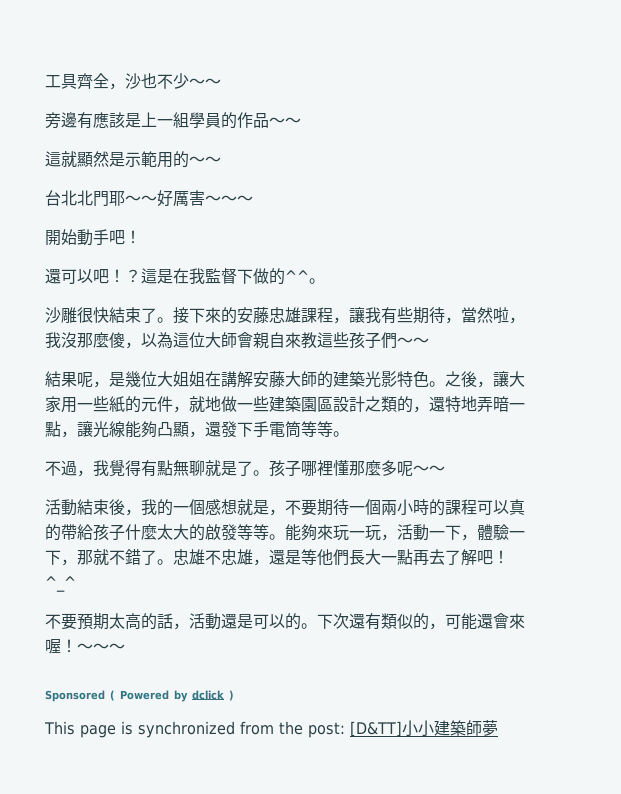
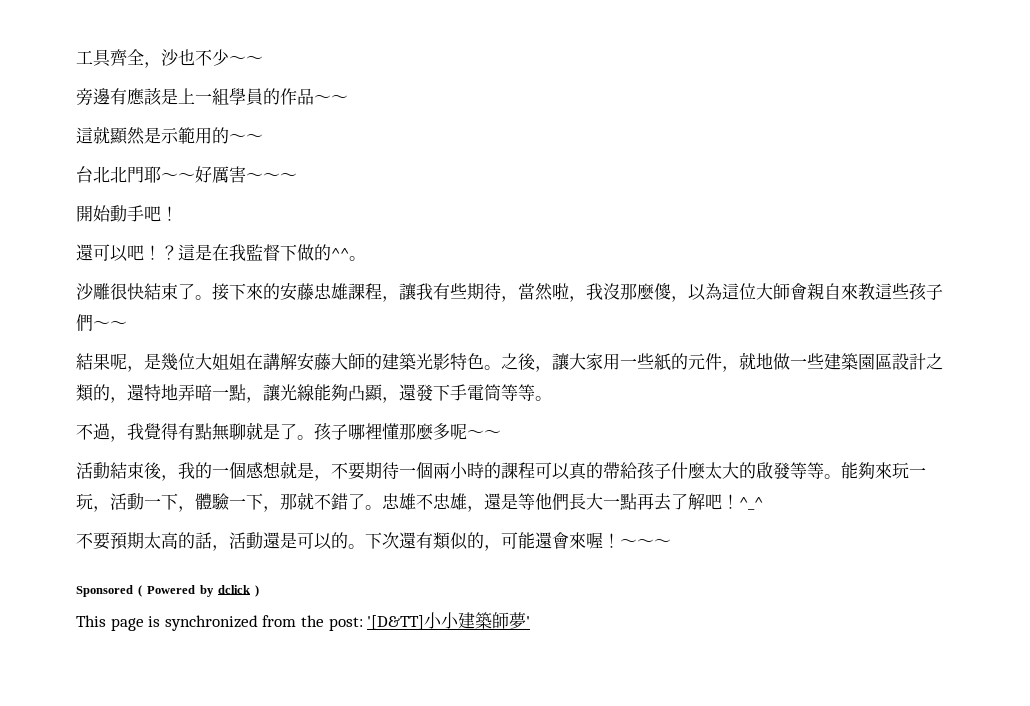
[350,721,402,737] [D&TT] -> [367,615,425,630] '[D&TT]
(498, 728) none -> [526,616,531,627] '

